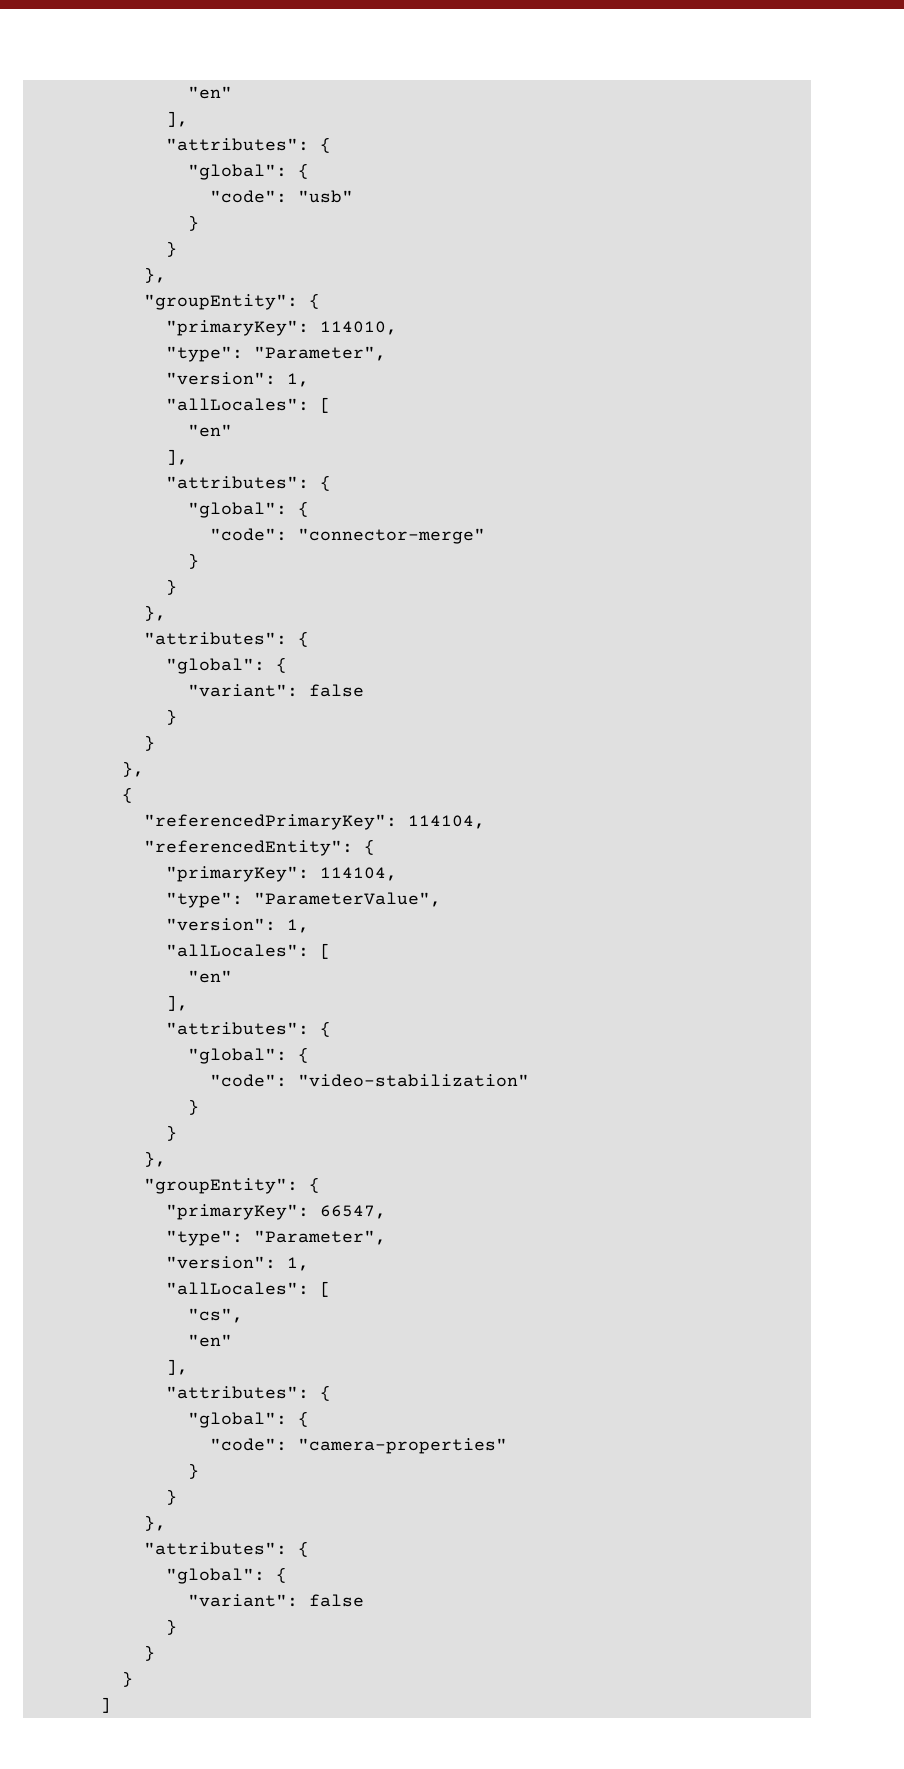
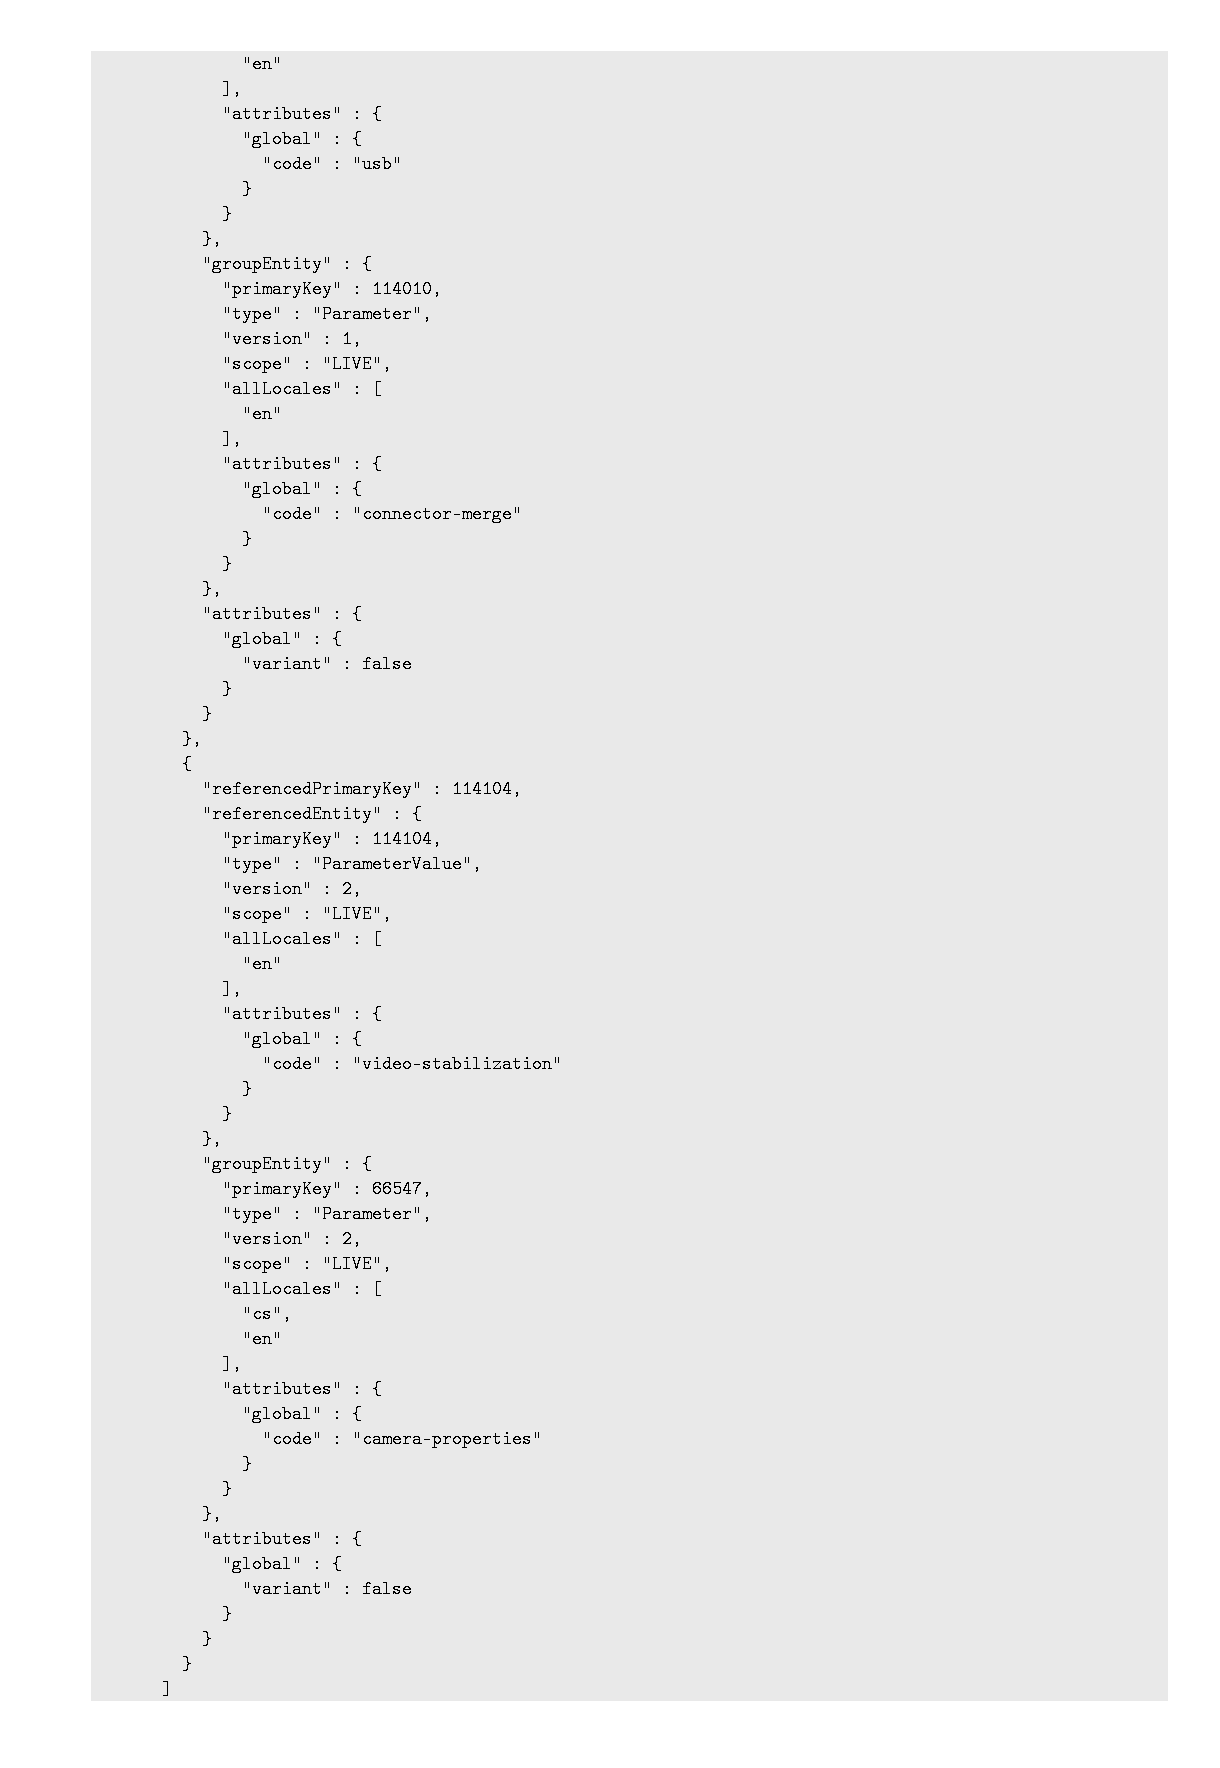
[188,86,233,99] [166,111,189,127] [166,137,332,153] [188,163,310,180] [210,190,288,203] "en" // ], // "attributes": { // "global": { // "code": -> [242,55,283,73] [222,80,243,98] [222,105,383,123] [242,130,363,148] [262,155,343,173] "en" // ], // "attributes" : { // "global" : { // "code" :
[144,293,321,310] [166,320,310,336] "groupEntity": { // "primaryKey": -> [202,255,373,273] [222,280,363,298] "groupEntity" : { // "primaryKey" :
[166,346,387,362] [166,372,310,387] [166,397,332,413] [188,424,233,437] [166,449,189,465] [166,475,332,491] [188,501,310,518] [210,528,288,541] "type": "Parameter", // "version": 1, // "allLocales": [ // "en" // ], // "attributes": { // "global": { // "code": -> [222,305,433,323] [222,330,363,348] [222,355,393,373] [222,380,383,398] [242,405,283,423] [222,430,243,448] [222,455,383,473] [242,480,363,498] [262,505,343,523] "type" : "Parameter", // "version" : 1, // "scope" : "LIVE", // "allLocales" : [ // "en" // ], // "attributes" : { // "global" : { // "code" :
[144,631,310,647] [166,657,288,674] [188,684,299,697] "attributes": { // "global": { // "variant": -> [202,605,363,623] [222,630,343,648] [242,655,353,673] "attributes" : { // "global" : { // "variant" :
[144,814,486,830] [144,839,376,856] [166,866,398,882] [166,892,244,908] "referencedPrimaryKey": 114104, // "referencedEntity": { // "primaryKey": 114104, // "type": -> [202,780,523,798] [202,805,423,823] [222,830,443,848] [222,855,303,873] "referencedPrimaryKey" : 114104, // "referencedEntity" : { // "primaryKey" : 114104, // "type" :
[166,918,310,933] [166,943,332,959] [188,970,233,983] [166,995,189,1011] [166,1021,332,1037] [188,1047,310,1064] [210,1074,288,1087] "version": 1, // "allLocales": [ // "en" // ], // "attributes": { // "global": { // "code": -> [222,880,363,898] [222,905,393,923] [222,930,383,948] [242,955,283,973] [222,980,243,998] [222,1005,383,1023] [242,1030,363,1048] [262,1055,343,1073] "version" : 2, // "scope" : "LIVE", // "allLocales" : [ // "en" // ], // "attributes" : { // "global" : { // "code" :
[144,1177,321,1194] [166,1204,310,1220] "groupEntity": { // "primaryKey": -> [202,1155,373,1173] [222,1180,363,1198] "groupEntity" : { // "primaryKey" :
[166,1230,387,1246] [166,1256,310,1271] [166,1282,310,1295] "type": "Parameter", // "version": 1, // "allLocales": -> [222,1205,433,1223] [222,1230,363,1248] [222,1255,393,1273] [222,1280,363,1298] "type" : "Parameter", // "version" : 2, // "scope" : "LIVE", // "allLocales" :
[166,1385,332,1401] [188,1411,310,1428] [210,1438,288,1451] "attributes": { // "global": { // "code": -> [222,1380,383,1398] [242,1405,363,1423] [262,1430,343,1448] "attributes" : { // "global" : { // "code" :
[144,1541,310,1557] [166,1567,288,1584] [188,1594,299,1607] "attributes": { // "global": { // "variant": -> [202,1530,363,1548] [222,1555,343,1573] [242,1580,353,1598] "attributes" : { // "global" : { // "variant" :

